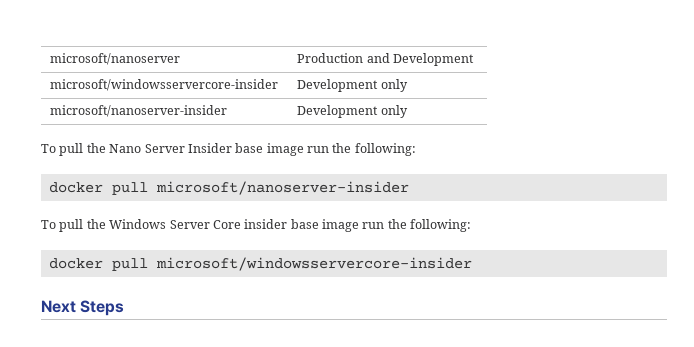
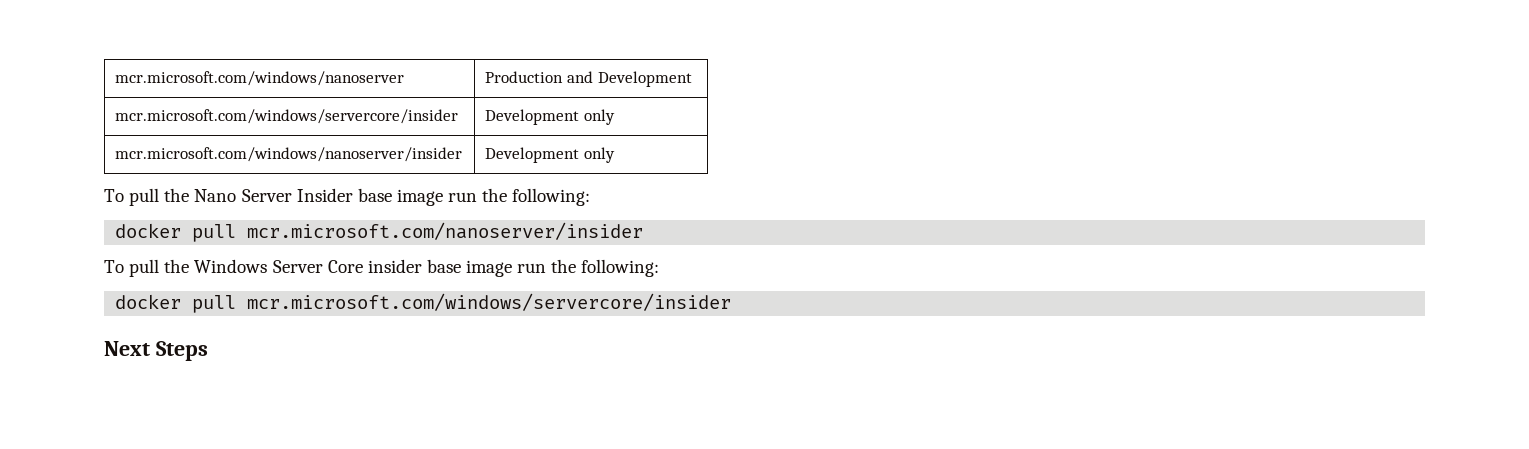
[50,53,181,65] microsoft/nanoserver -> [115,71,405,86] mcr.microsoft.com/windows/nanoserver
[50,79,279,91] [297,79,408,92] [50,105,228,117] microsoft/windowsservercore-insider | Development only // microsoft/nanoserver-insider -> [115,109,459,124] [485,109,615,125] [115,147,463,162] mcr.microsoft.com/windows/servercore/insider | Development only // mcr.microsoft.com/windows/nanoserver/insider
[155,181,409,195] microsoft/nanoserver-insider -> [247,222,644,240] mcr.microsoft.com/nanoserver/insider
[155,257,472,271] microsoft/windowsservercore-insider -> [247,293,732,311] mcr.microsoft.com/windows/servercore/insider

